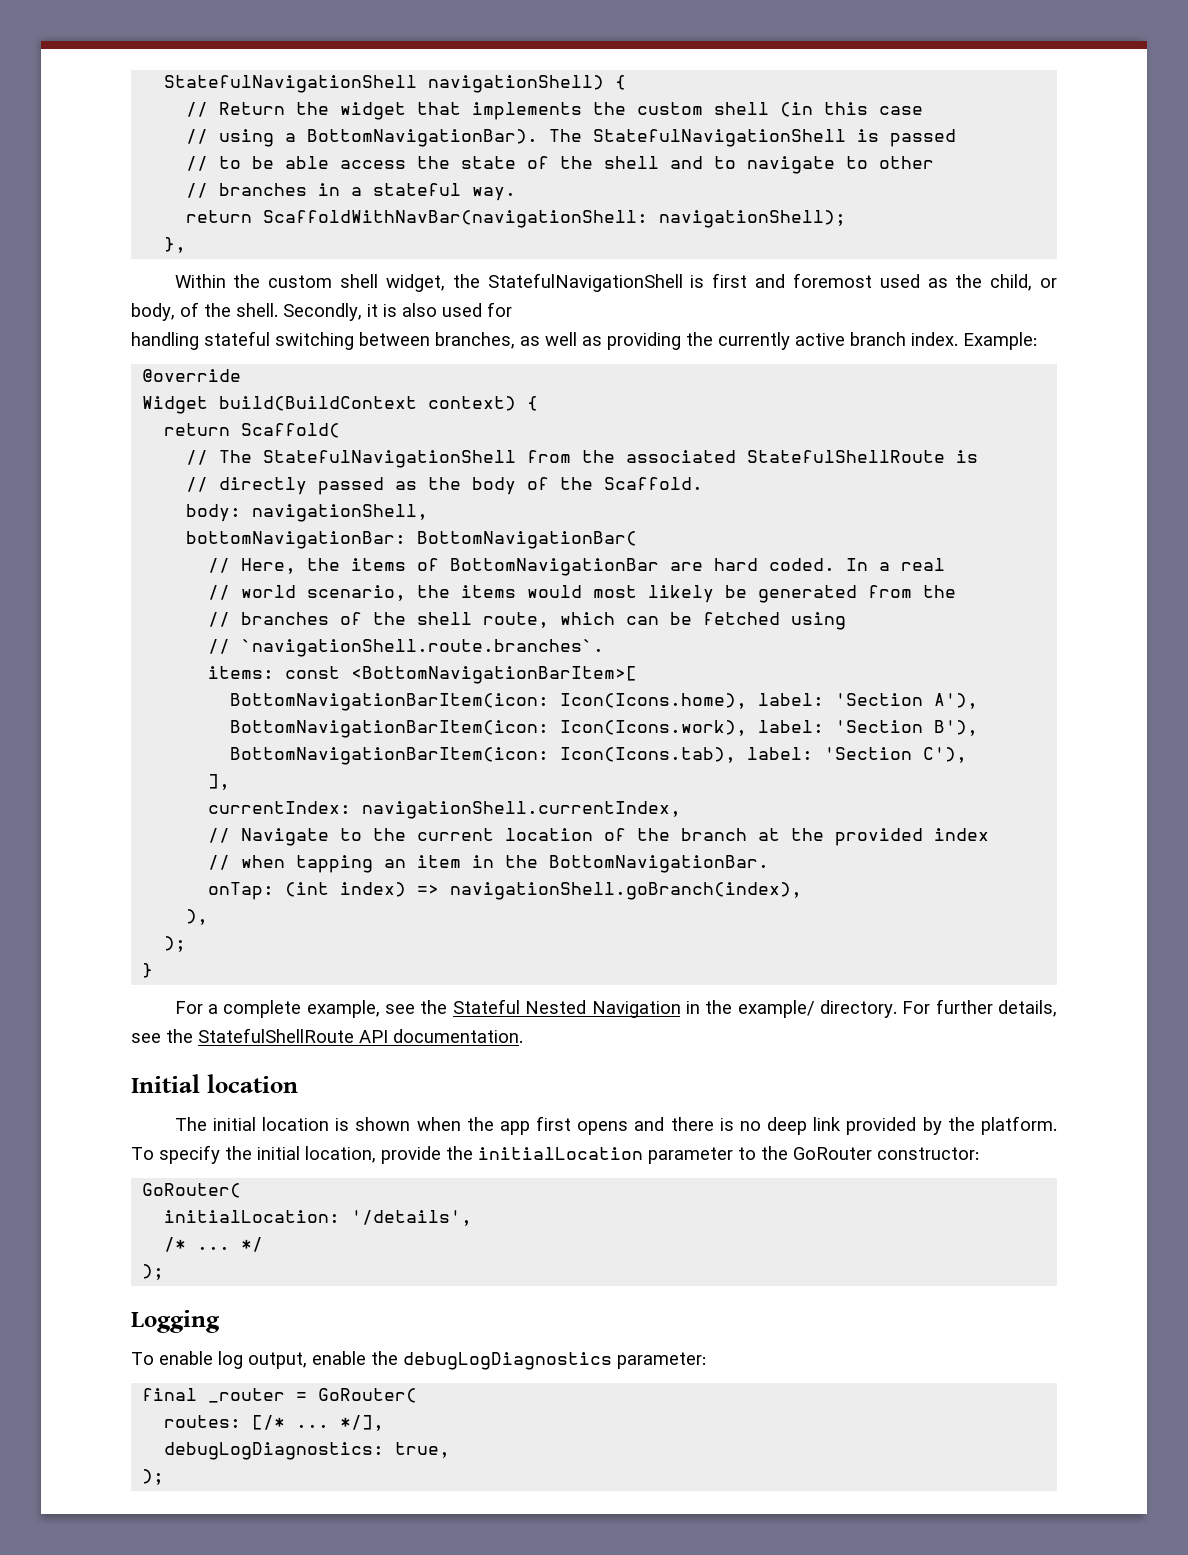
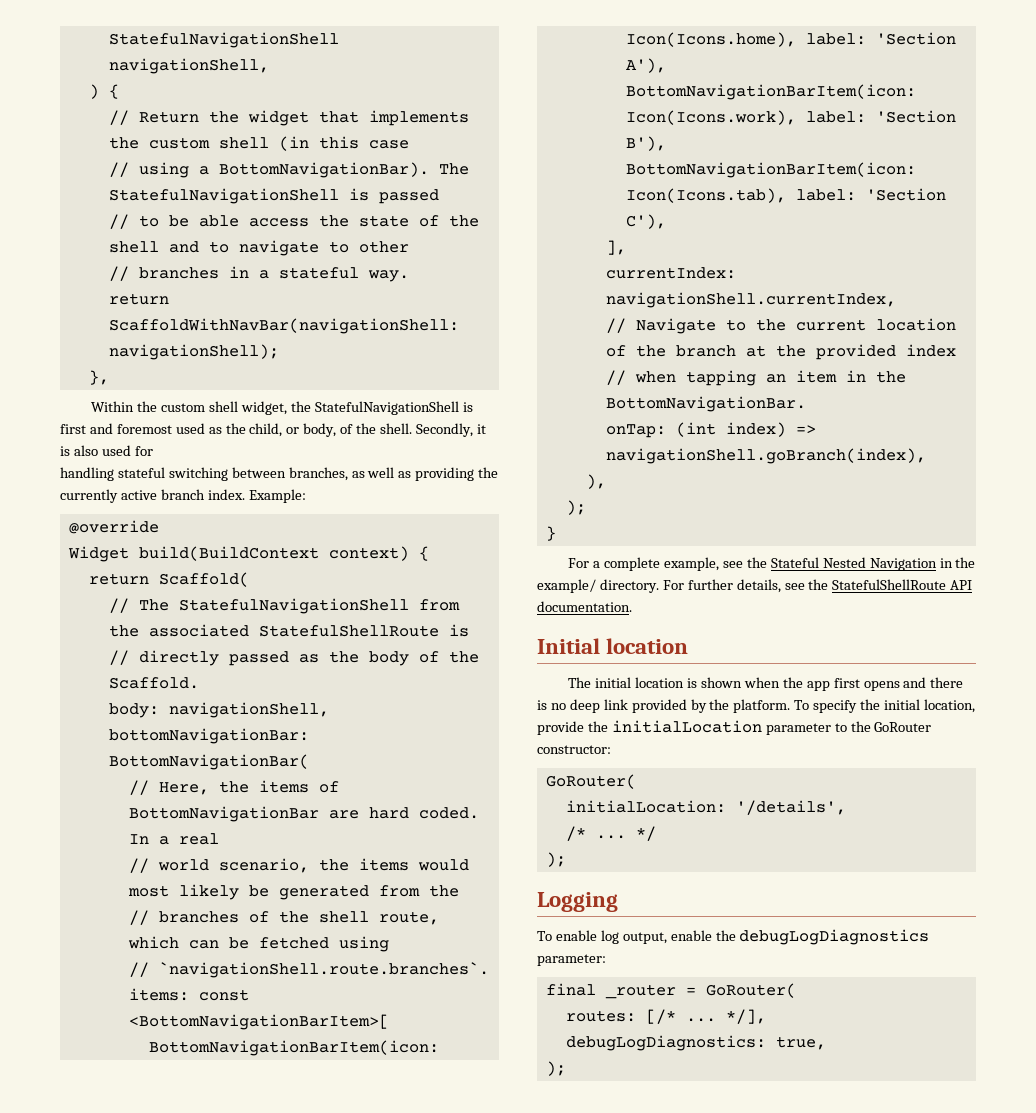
[164,75,605,93] StatefulNavigationShell navigationShell) -> [108,32,339,48] [108,58,269,74] [88,84,99,99] StatefulNavigationShell navigationShell, // )

